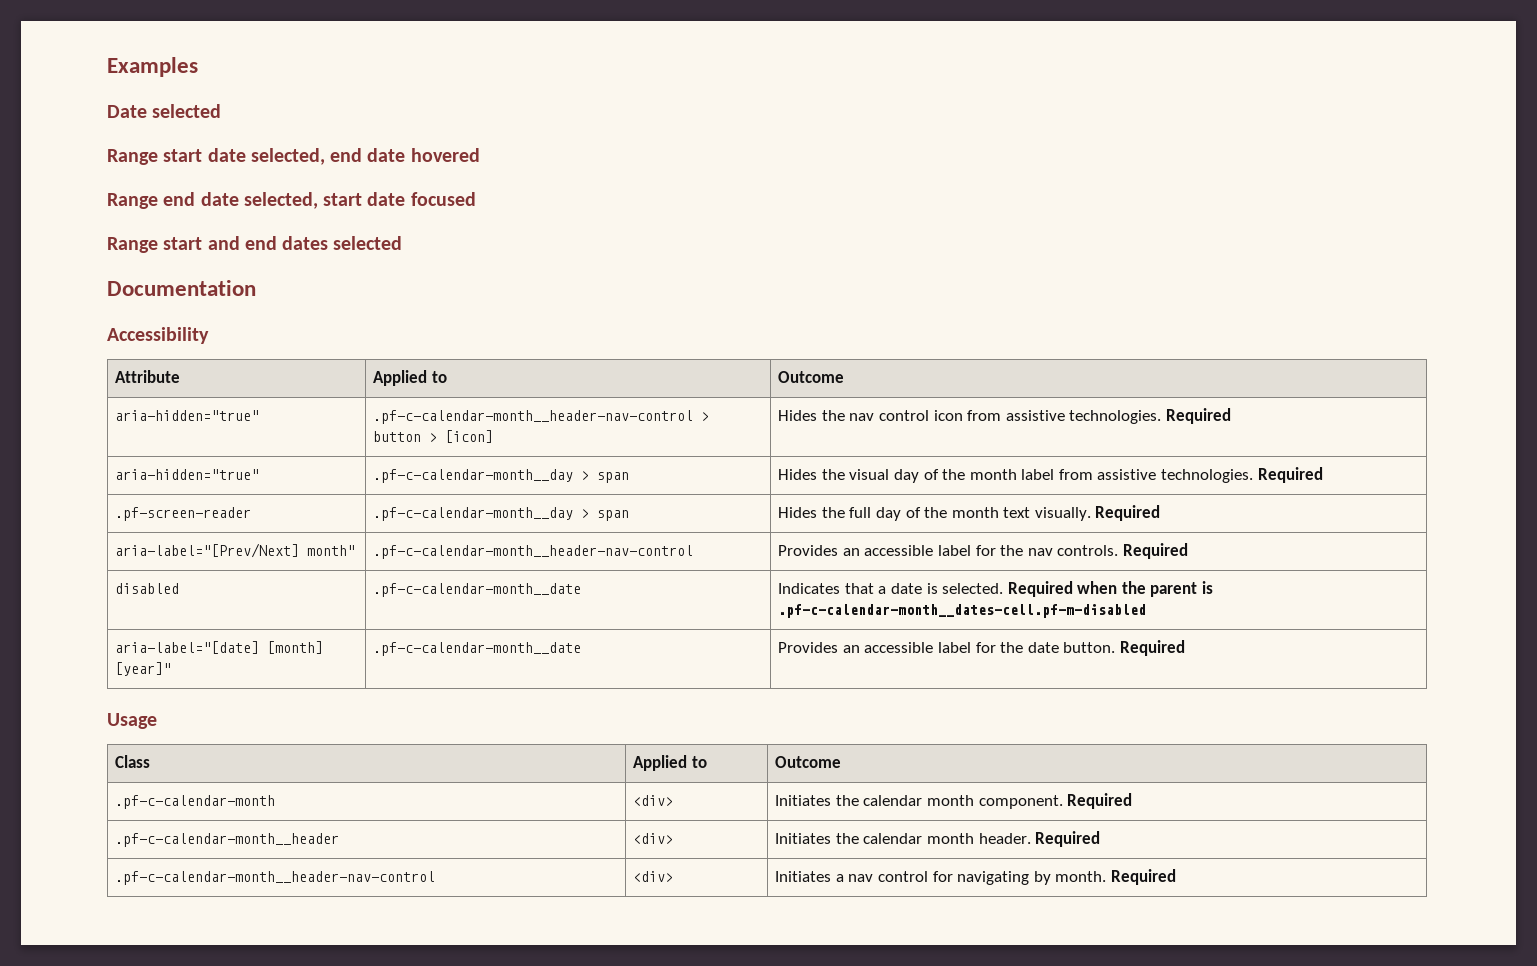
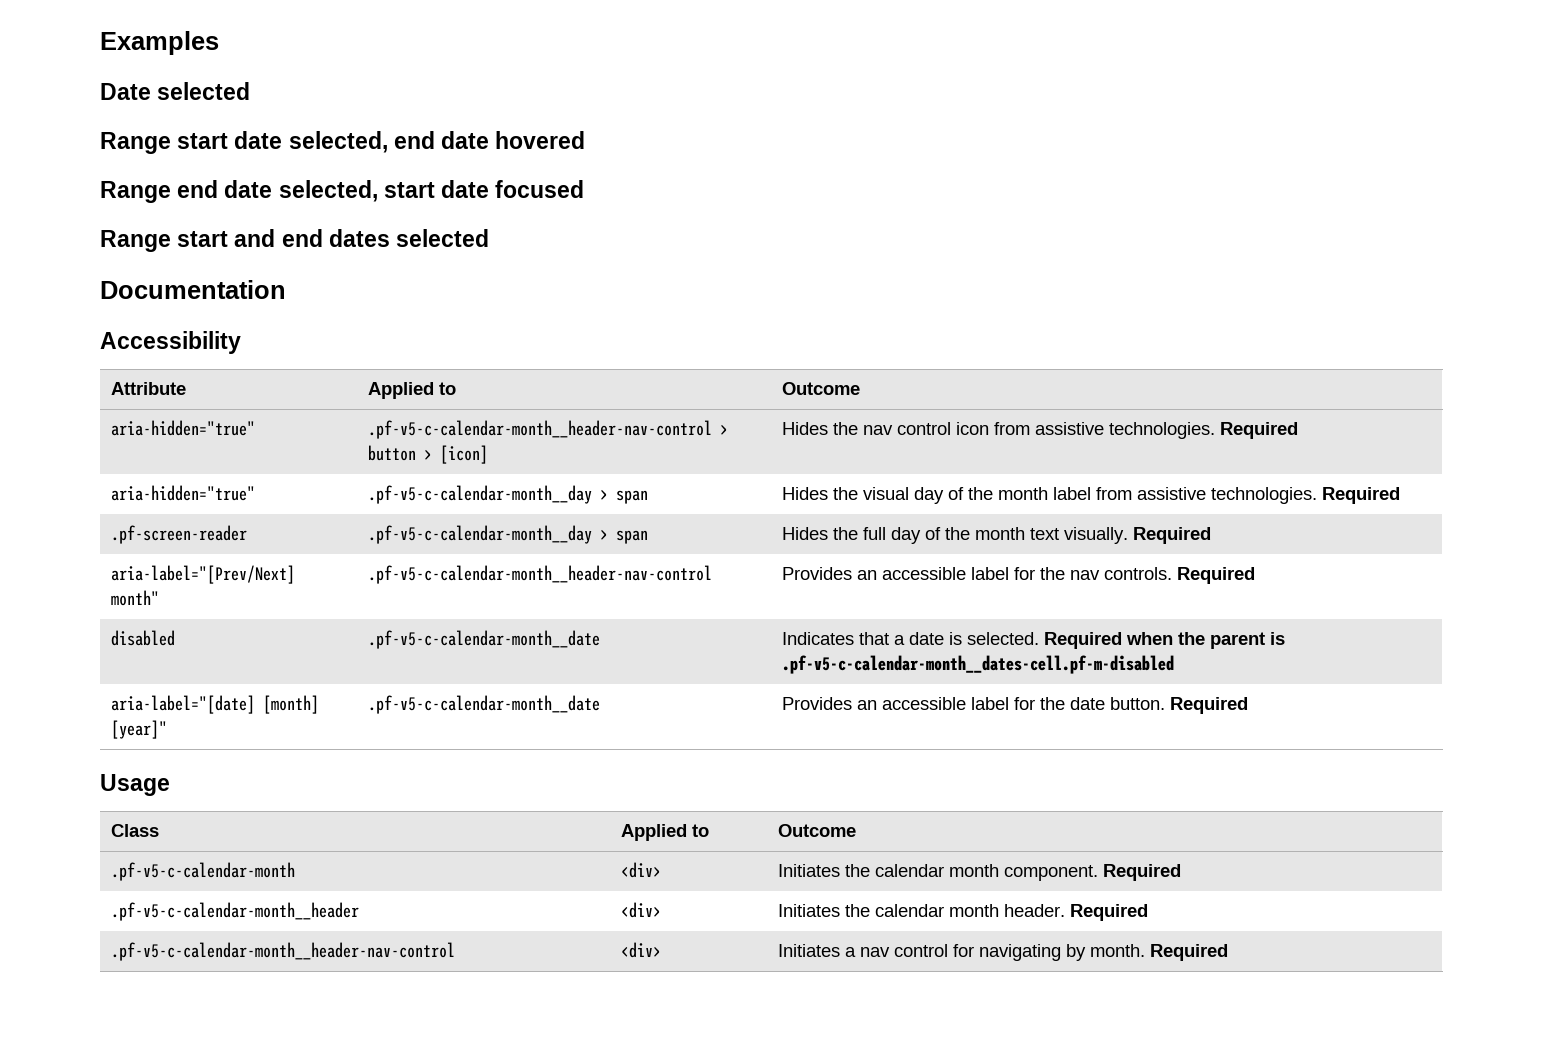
[373,410,694,424] .pf-c-calendar-month__header-nav-control -> [368,420,713,439] .pf-v5-c-calendar-month__header-nav-control
[373,469,574,483] .pf-c-calendar-month__day -> [368,485,593,504] .pf-v5-c-calendar-month__day
[373,507,574,521] .pf-c-calendar-month__day -> [368,525,593,544] .pf-v5-c-calendar-month__day
[373,545,694,559] .pf-c-calendar-month__header-nav-control -> [368,565,713,584] .pf-v5-c-calendar-month__header-nav-control
[373,583,582,597] .pf-c-calendar-month__date -> [368,630,601,649] .pf-v5-c-calendar-month__date
[778,604,1147,618] .pf-c-calendar-month__dates-cell.pf-m-disabled -> [782,655,1175,674] .pf-v5-c-calendar-month__dates-cell.pf-m-disabled
[373,642,582,656] .pf-c-calendar-month__date -> [368,695,601,714] .pf-v5-c-calendar-month__date
[115,795,276,809] .pf-c-calendar-month -> [111,862,296,881] .pf-v5-c-calendar-month
[115,833,340,847] .pf-c-calendar-month__header -> [111,902,360,921] .pf-v5-c-calendar-month__header
[115,871,436,885] .pf-c-calendar-month__header-nav-control -> [111,942,456,961] .pf-v5-c-calendar-month__header-nav-control

